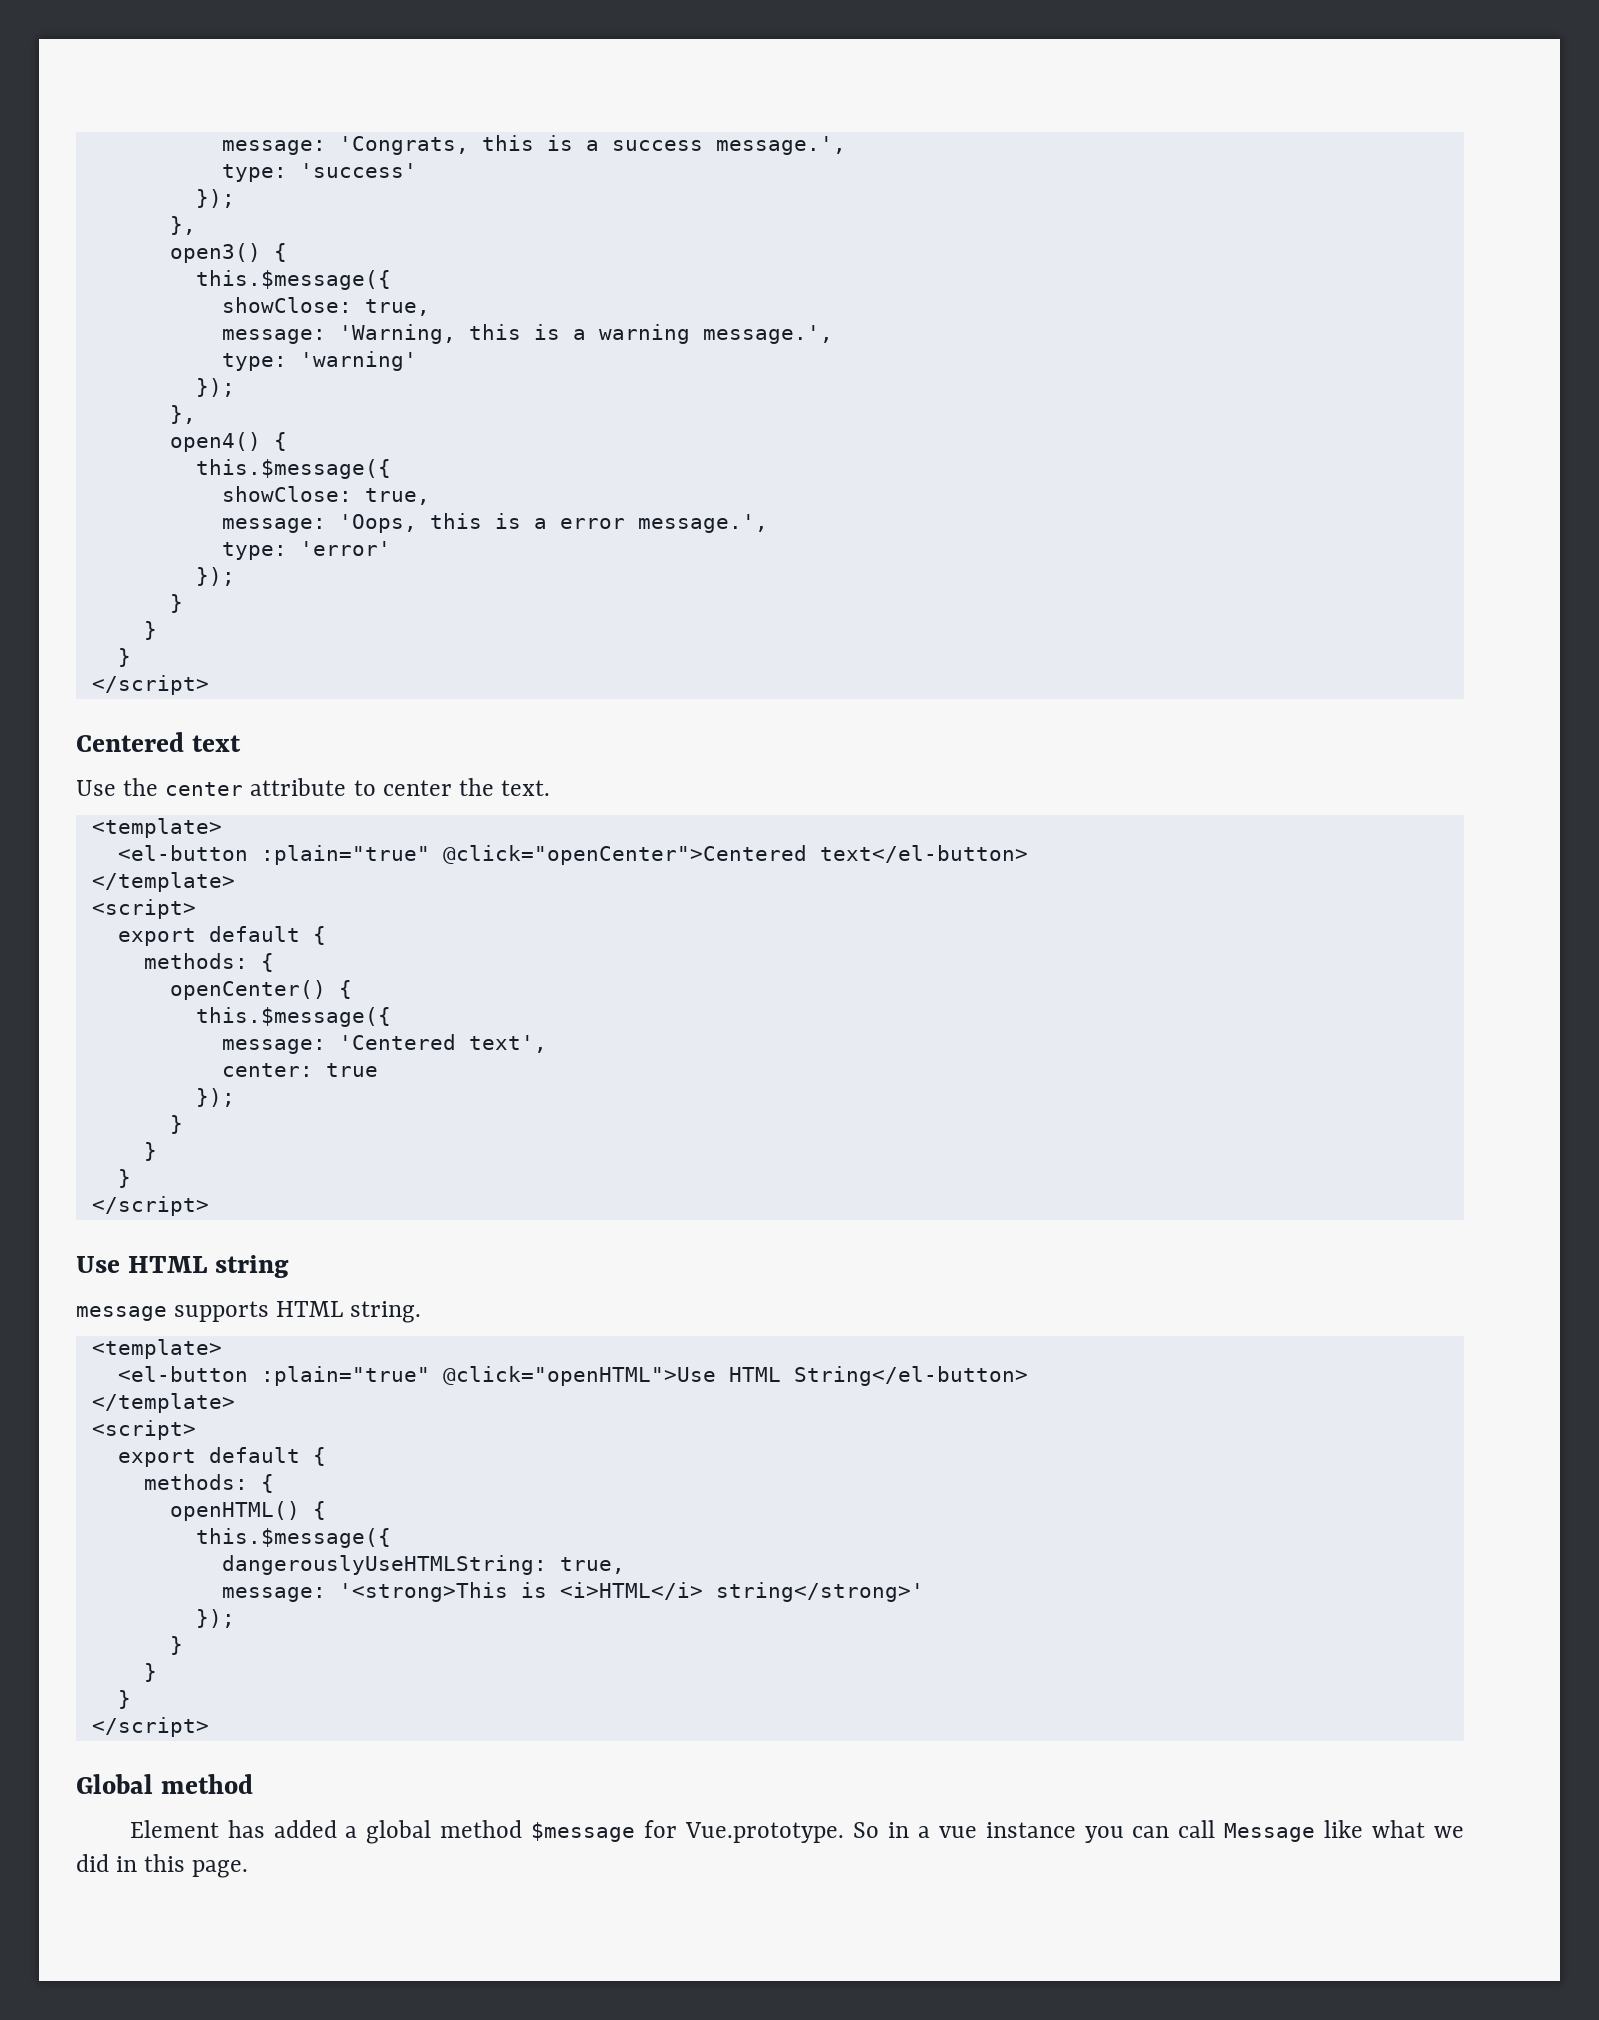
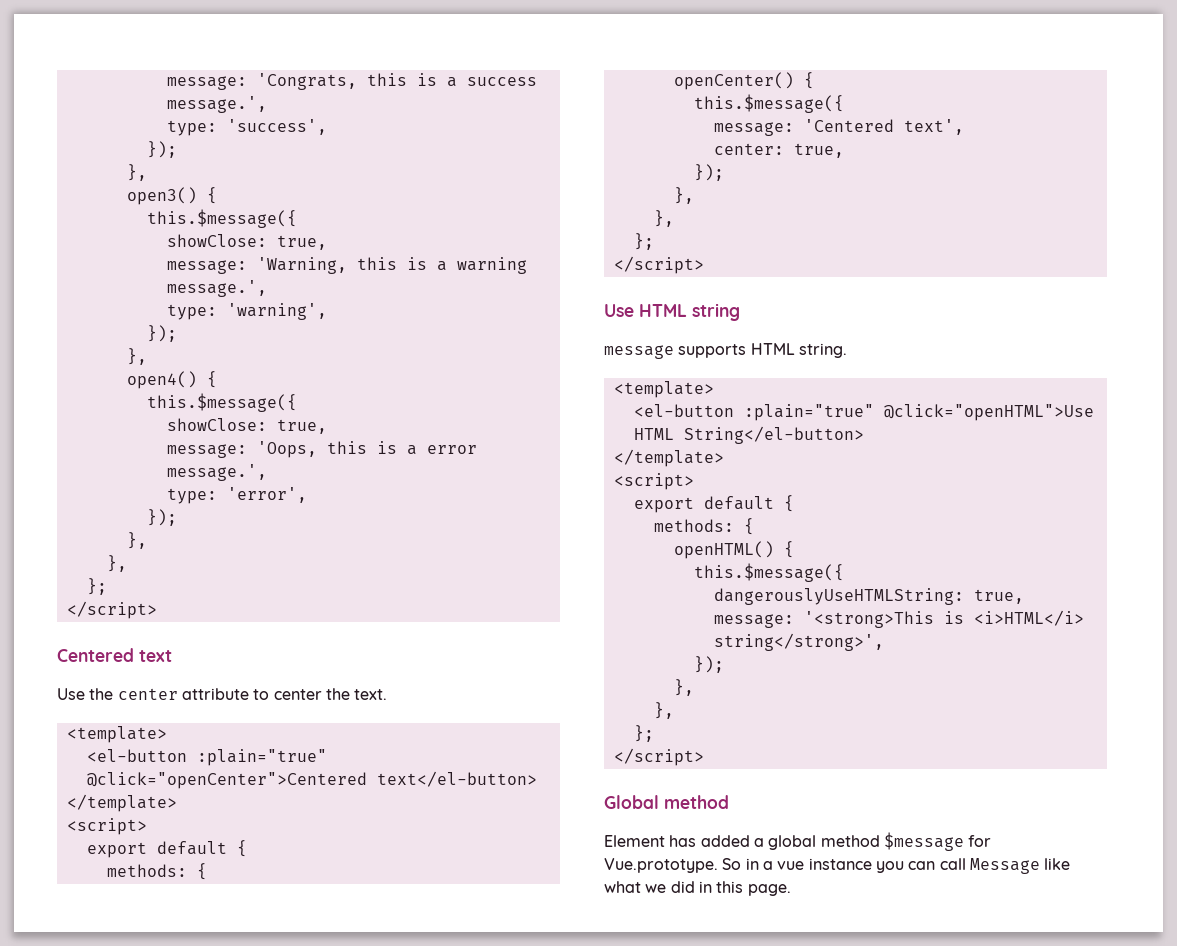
[299,163,417,178] 'success' -> [226,119,327,135] 'success',
[299,351,417,371] 'warning' -> [226,303,327,320] 'warning',
[299,541,391,556] [195,567,235,586] [169,594,183,613] [143,621,157,640] [117,648,131,667] 'error' // }); // } // } // } -> [226,487,307,503] [146,509,177,526] [126,532,147,549] [106,555,127,572] [86,578,107,595] 'error', // }); // }, // }, // };
[325,1063,378,1077] [195,1088,235,1107] [169,1115,183,1134] [143,1142,157,1161] [117,1169,131,1188] true // }); // } // } // } -> [793,143,844,158] [693,164,724,181] [673,187,694,204] [653,210,674,227] [633,233,654,250] true, // }); // }, // }, // };
[715,1582,924,1602] [195,1609,235,1628] [169,1636,183,1655] [143,1663,157,1682] [117,1690,131,1709] string</strong>' // }); // } // } // } -> [713,633,884,651] [693,656,724,673] [673,679,694,696] [653,702,674,719] [633,725,654,742] string</strong>', // }); // }, // }, // };

